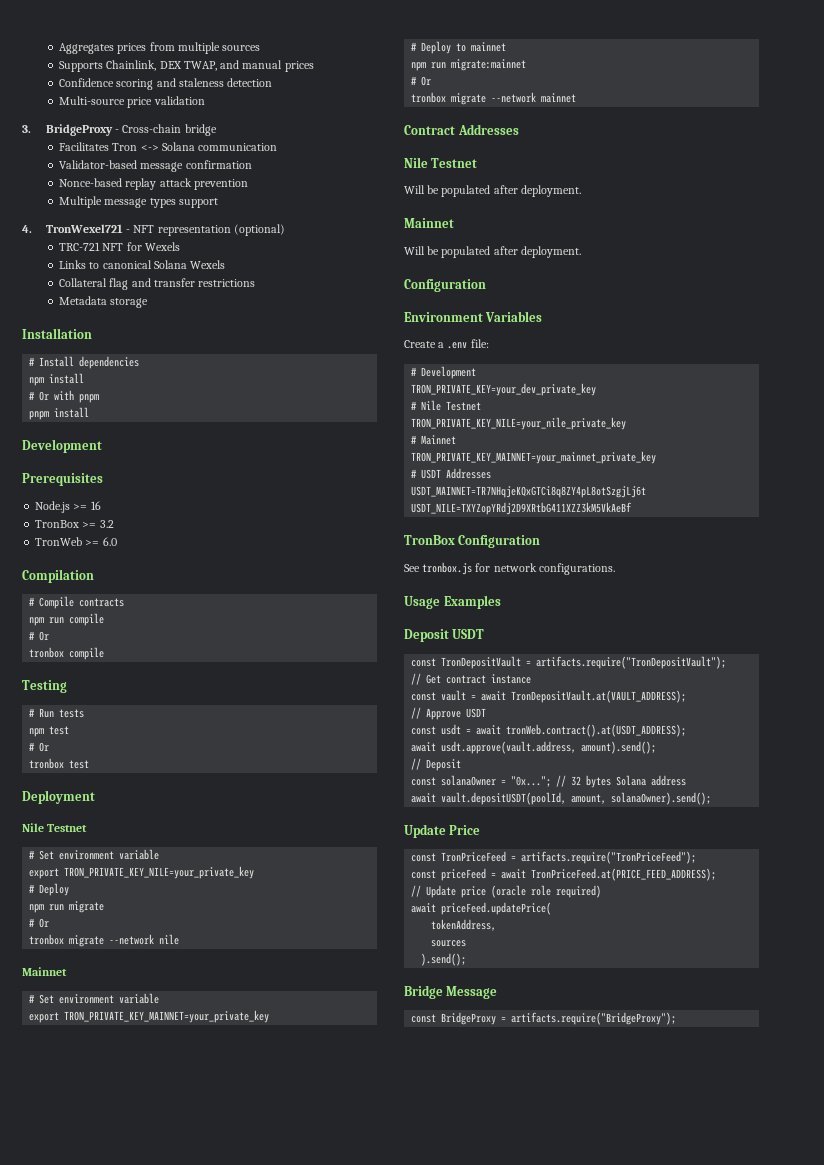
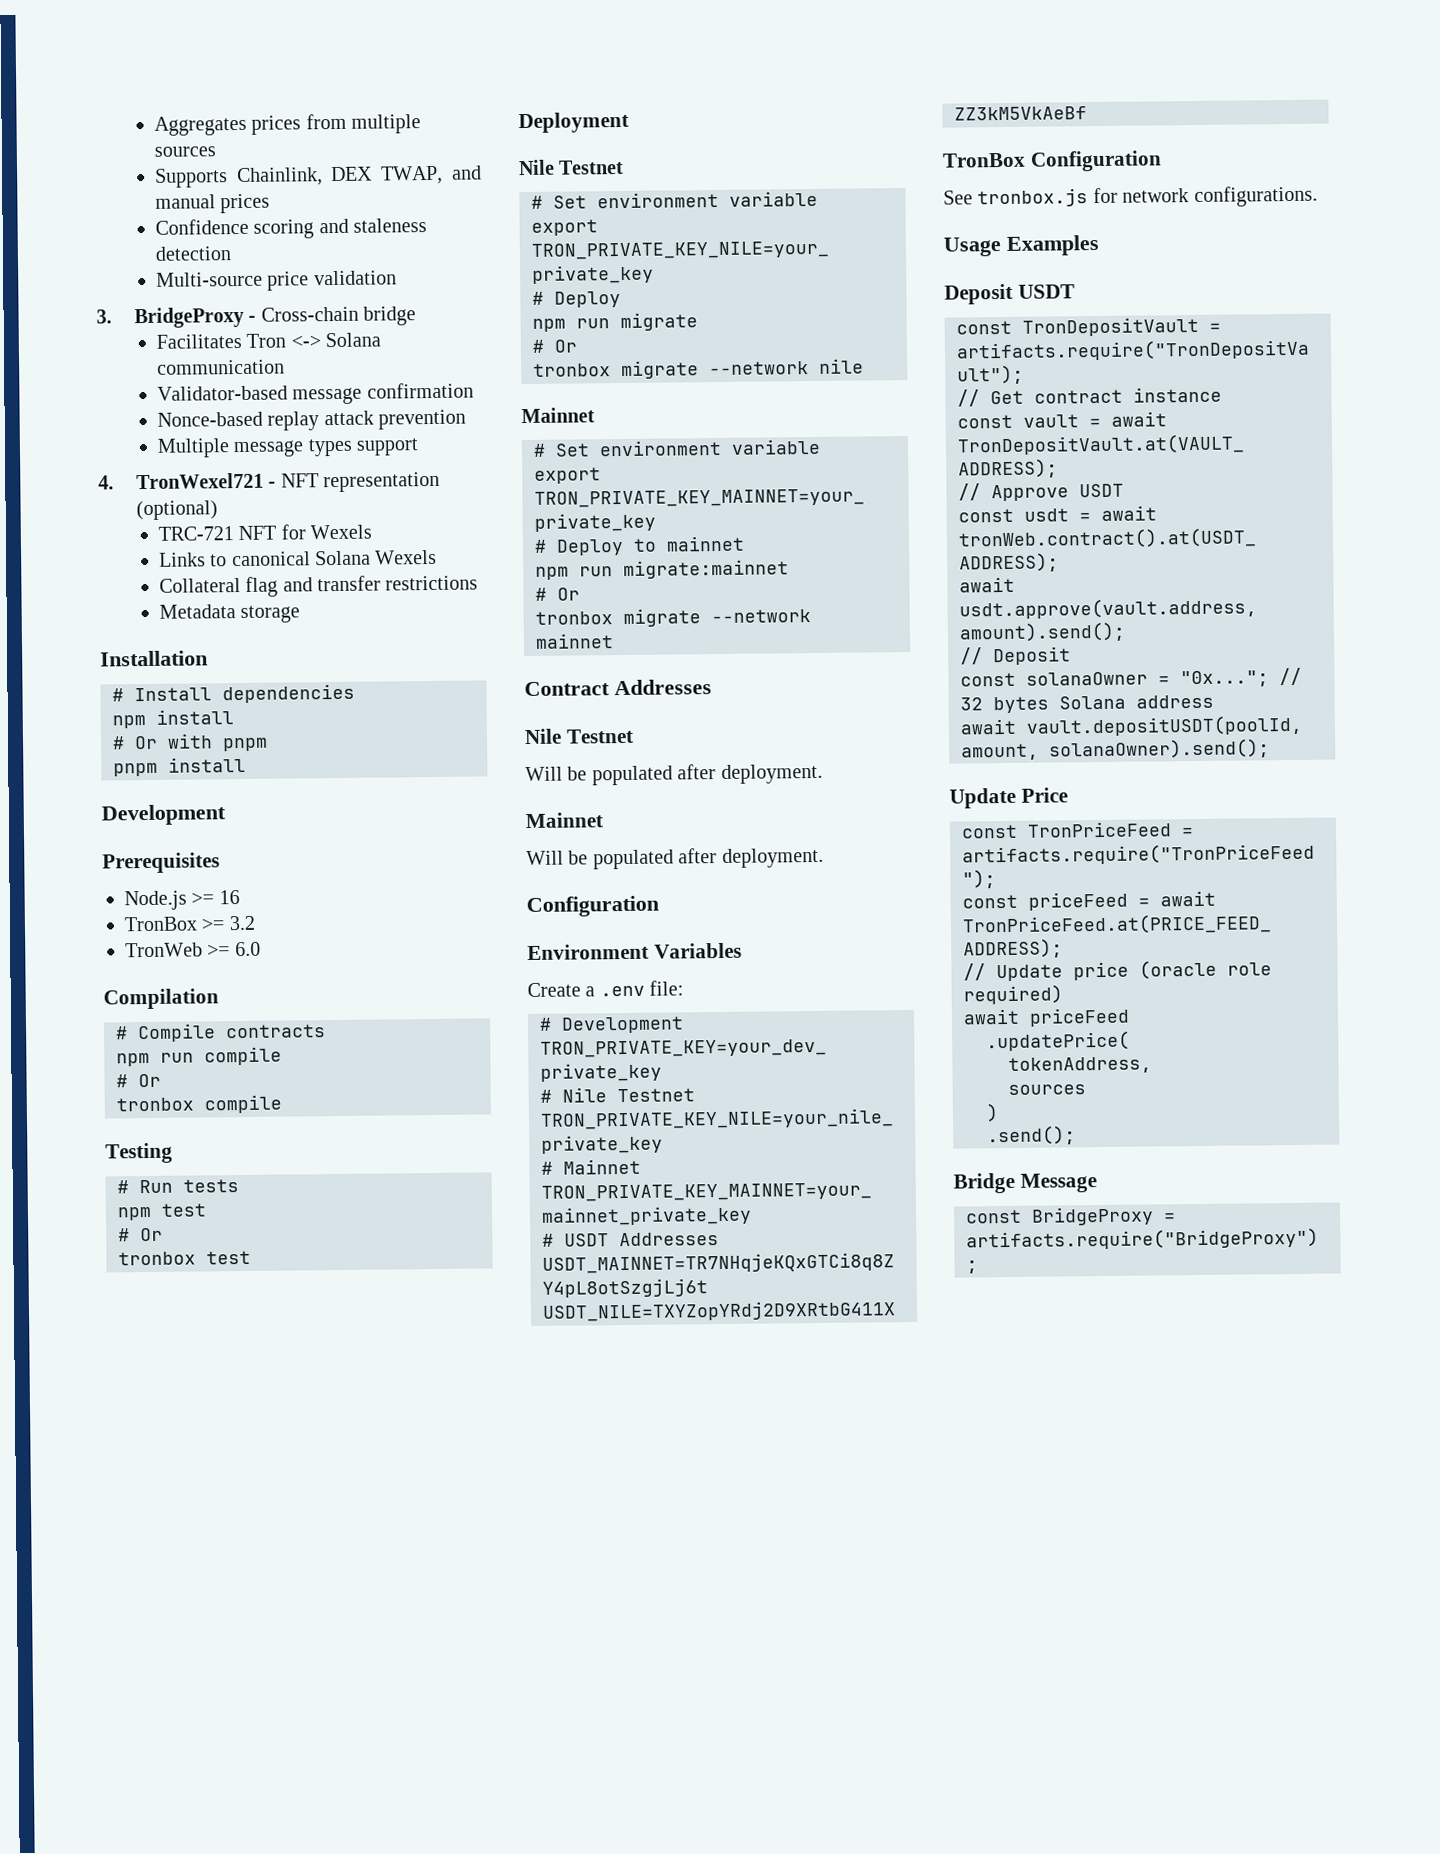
[441,902,552,915] priceFeed.updatePrice( -> [1029,1007,1130,1027] [986,1030,1130,1052] priceFeed // .updatePrice(
[421,953,467,966] ).send(); -> [986,1103,999,1123] [987,1125,1076,1146] ) // .send();

